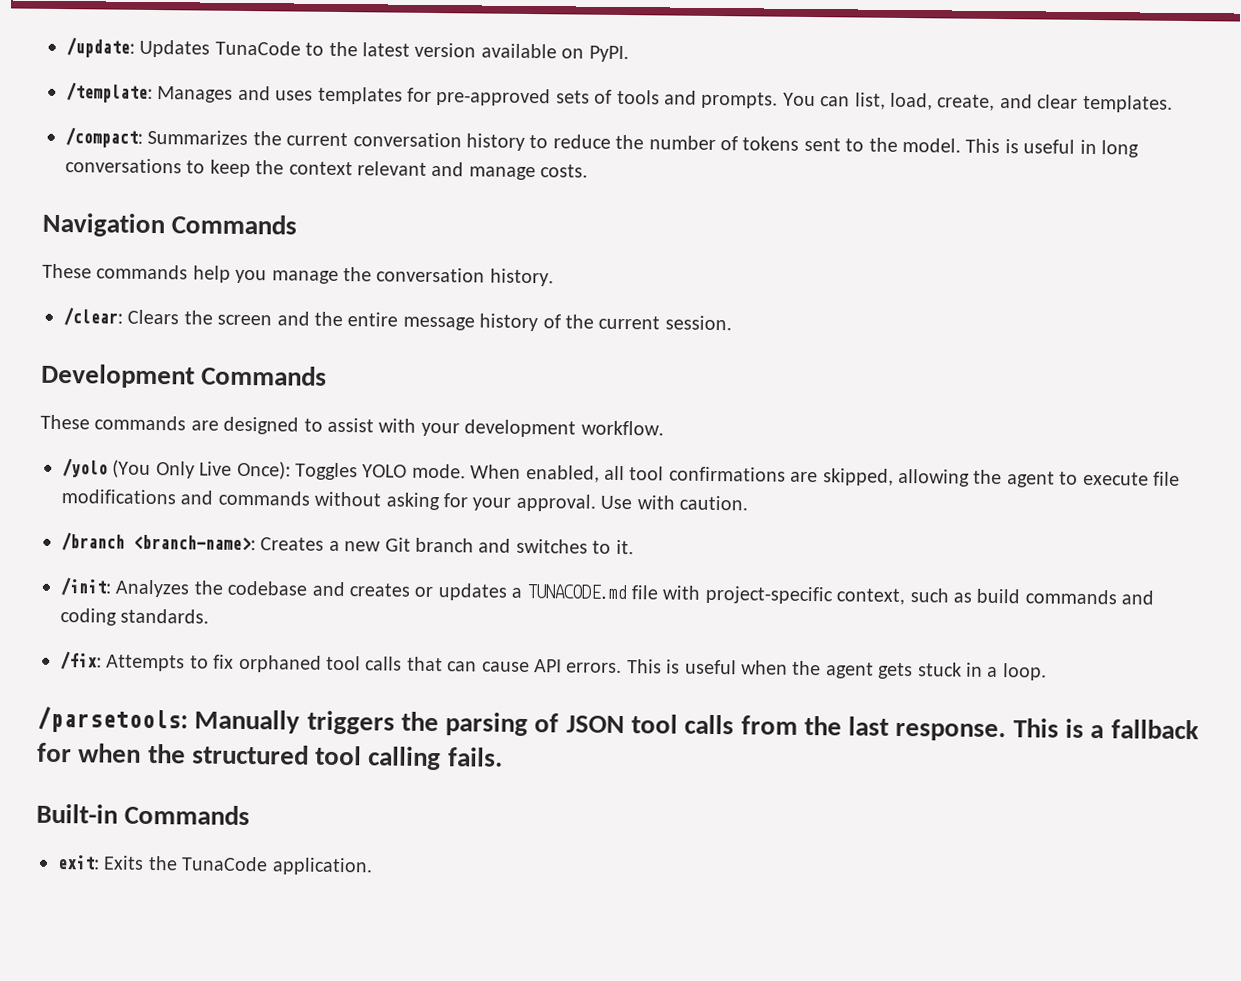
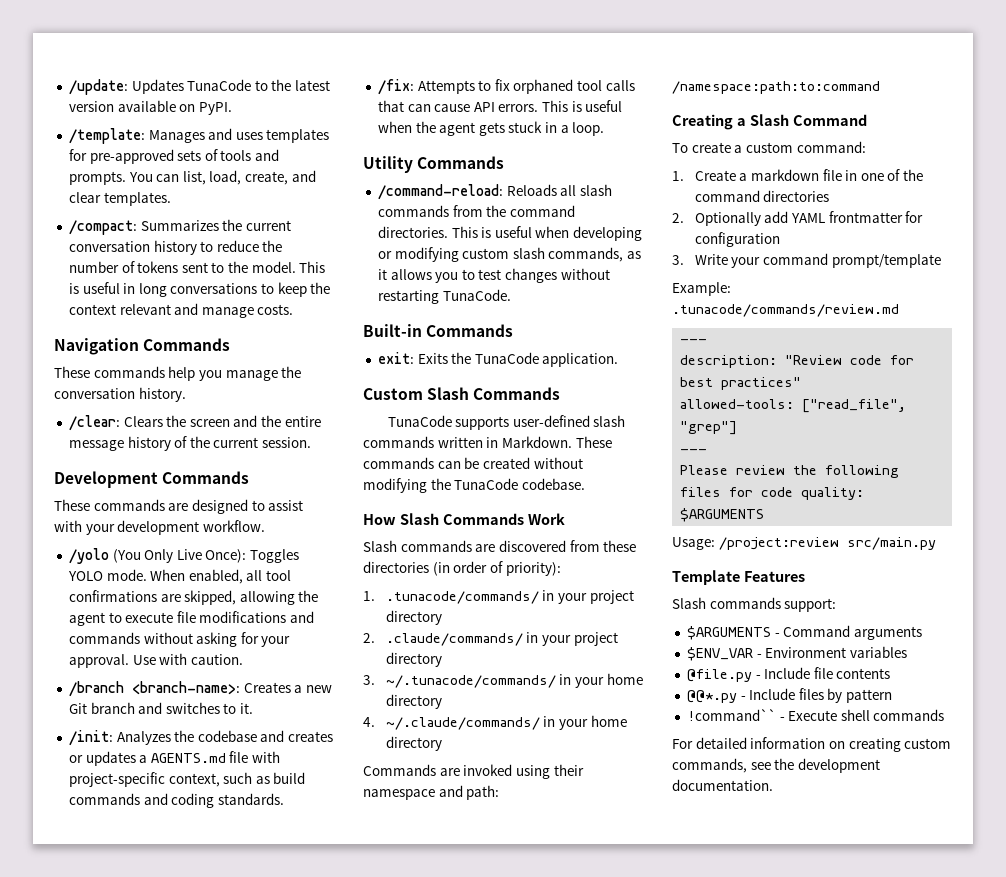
[526,584,627,600] TUNACODE.md -> [150,753,226,763] AGENTS.md
[37,705,1199,742] [37,742,503,771] /parsetools: Manually triggers the parsing of JSON tool calls from the last response. This is a fallback for when the structured tool calling fails. -> [363,156,505,173] [377,184,612,200] [377,205,575,217] [377,226,643,241] [377,247,642,262] [377,268,610,283] [377,289,511,304] Utility Commands // /command-reload: Reloads all slash commands from the command directories. This is useful when developing or modifying custom slash commands, as it allows you to test changes without restarting TunaCode.
(373, 866) none -> [363,387,561,400] [387,415,626,430] [363,436,612,448] [363,457,583,469] [363,478,585,493] [363,513,565,525] [363,540,637,552] [363,561,561,576] [363,590,634,604] [385,610,442,625] [363,632,618,646] [385,652,442,667] [363,673,643,688] [385,694,442,709] [363,715,627,730] [385,736,442,751] [363,764,584,779] [363,785,500,800] [672,81,880,94] [672,114,867,130] [672,141,866,153] [672,169,924,181] [694,190,830,202] [672,211,924,226] [694,232,780,247] [672,253,941,268] [672,282,731,296] [672,304,899,317] [680,339,708,343] [680,355,915,368] [680,377,802,390] [680,399,907,413] [680,421,738,435] [680,449,708,453] [680,465,900,478] [680,487,865,500] [680,508,765,522] [672,537,936,550] [672,570,805,585] [672,597,837,612] [686,625,922,640] [686,646,907,661] [686,667,891,682] [686,688,893,703] [686,709,945,721] [672,737,952,752] [672,758,880,773] [672,779,773,791] // Custom Slash Commands // TunaCode supports user-defined slash commands written in Markdown. These commands can be created without modifying the TunaCode codebase. // How Slash Commands Work // Slash commands are discovered from these directories (in order of priority): // 1. .tunacode/commands/ in your project directory // 2. .claude/commands/ in your project directory // 3. ~/.tunacode/commands/ in your home directory // 4. ~/.claude/commands/ in your home directory // Commands are invoked using their namespace and path: /namespace:path:to:command // Creating a Slash Command // To create a custom command: // 1. Create a markdown file in one of the command directories // 2. Optionally add YAML frontmatter for configuration // 3. Write your command prompt/template // Example: .tunacode/commands/review.md // --- // description: "Review code for best practices" // allowed-tools: ["read_file", "grep"] // --- // Please review the following files for code quality: $ARGUMENTS // Usage: /project:review src/main.py // Template Features // Slash commands support: // $ARGUMENTS - Command arguments // $ENV_VAR - Environment variables // @file.py - Include file contents // @@*.py - Include files by pattern // !command`` - Execute shell commands // For detailed information on creating custom commands, see the development documentation.

